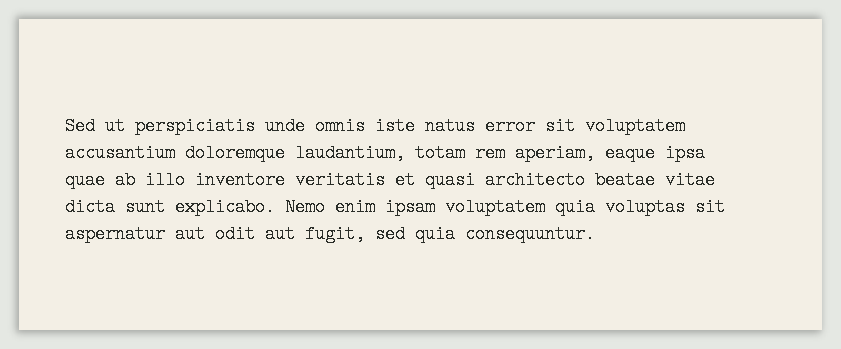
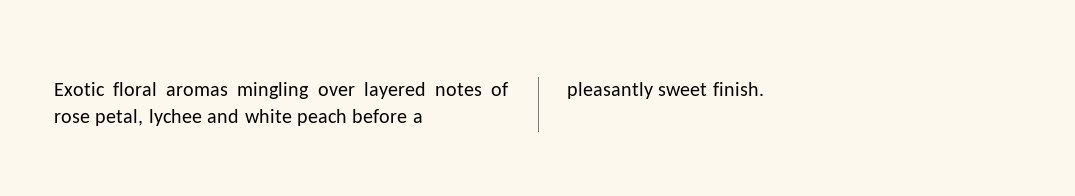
[65,117,685,135] [65,144,705,162] [65,171,715,189] [65,198,725,216] [65,225,595,243] Sed ut perspiciatis unde omnis iste natus error sit voluptatem accusantium doloremque laudantium, totam rem aperiam, eaque ipsa quae ab illo inventore veritatis et quasi architecto beatae vitae dicta sunt explicabo. Nemo enim ipsam voluptatem quia voluptas sit aspernatur aut odit aut fugit, sed quia consequuntur. -> [54,82,509,99] [54,109,423,126] [567,82,764,99] Exotic floral aromas mingling over layered notes of rose petal, lychee and white peach before a pleasantly sweet finish.

